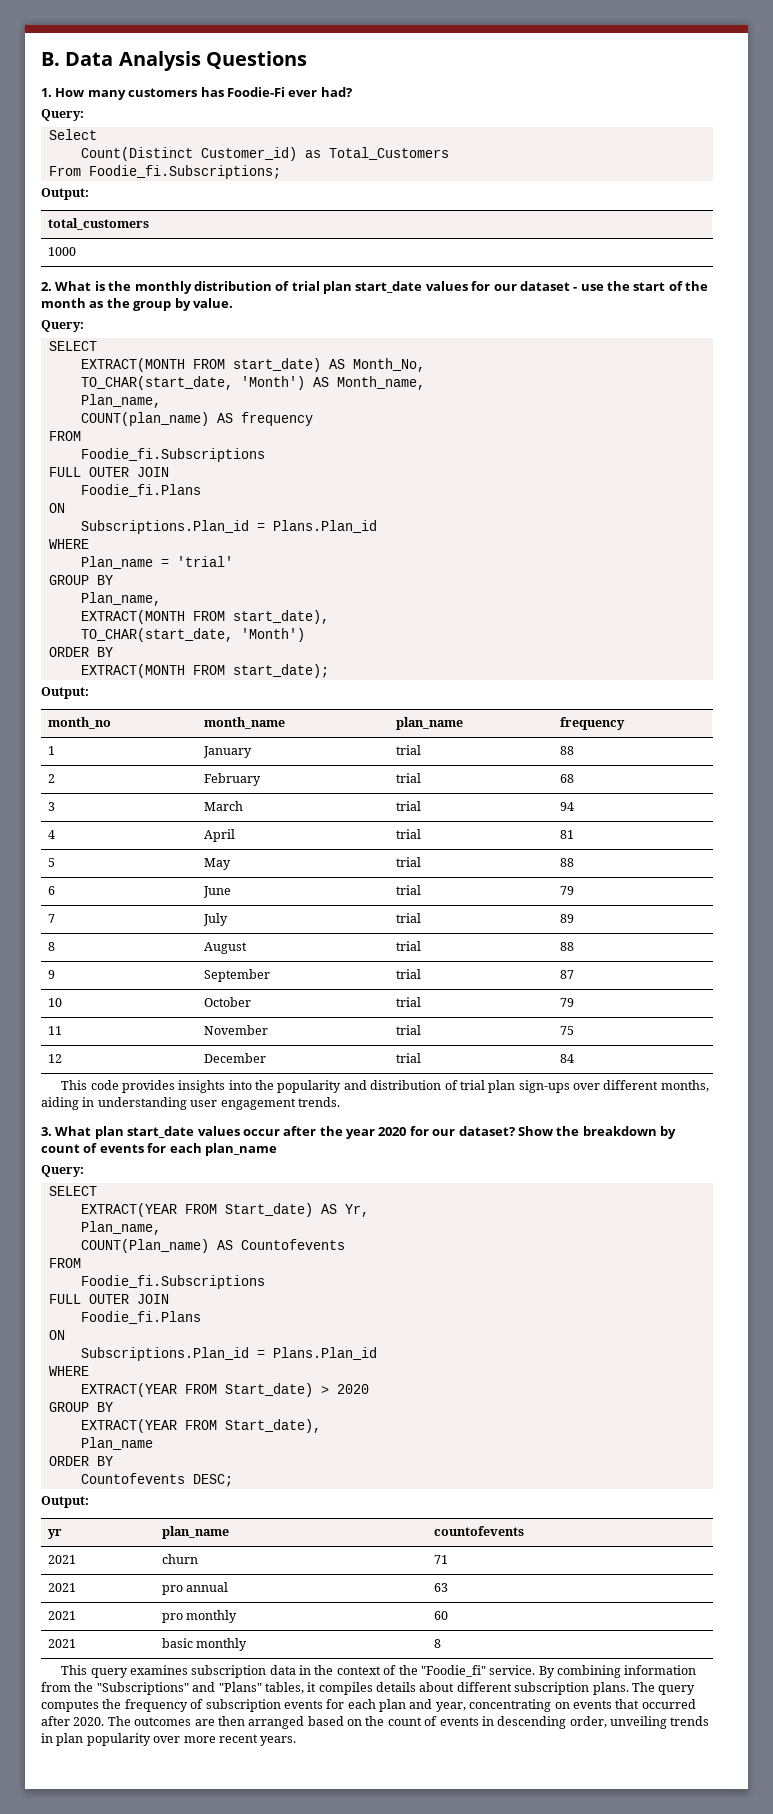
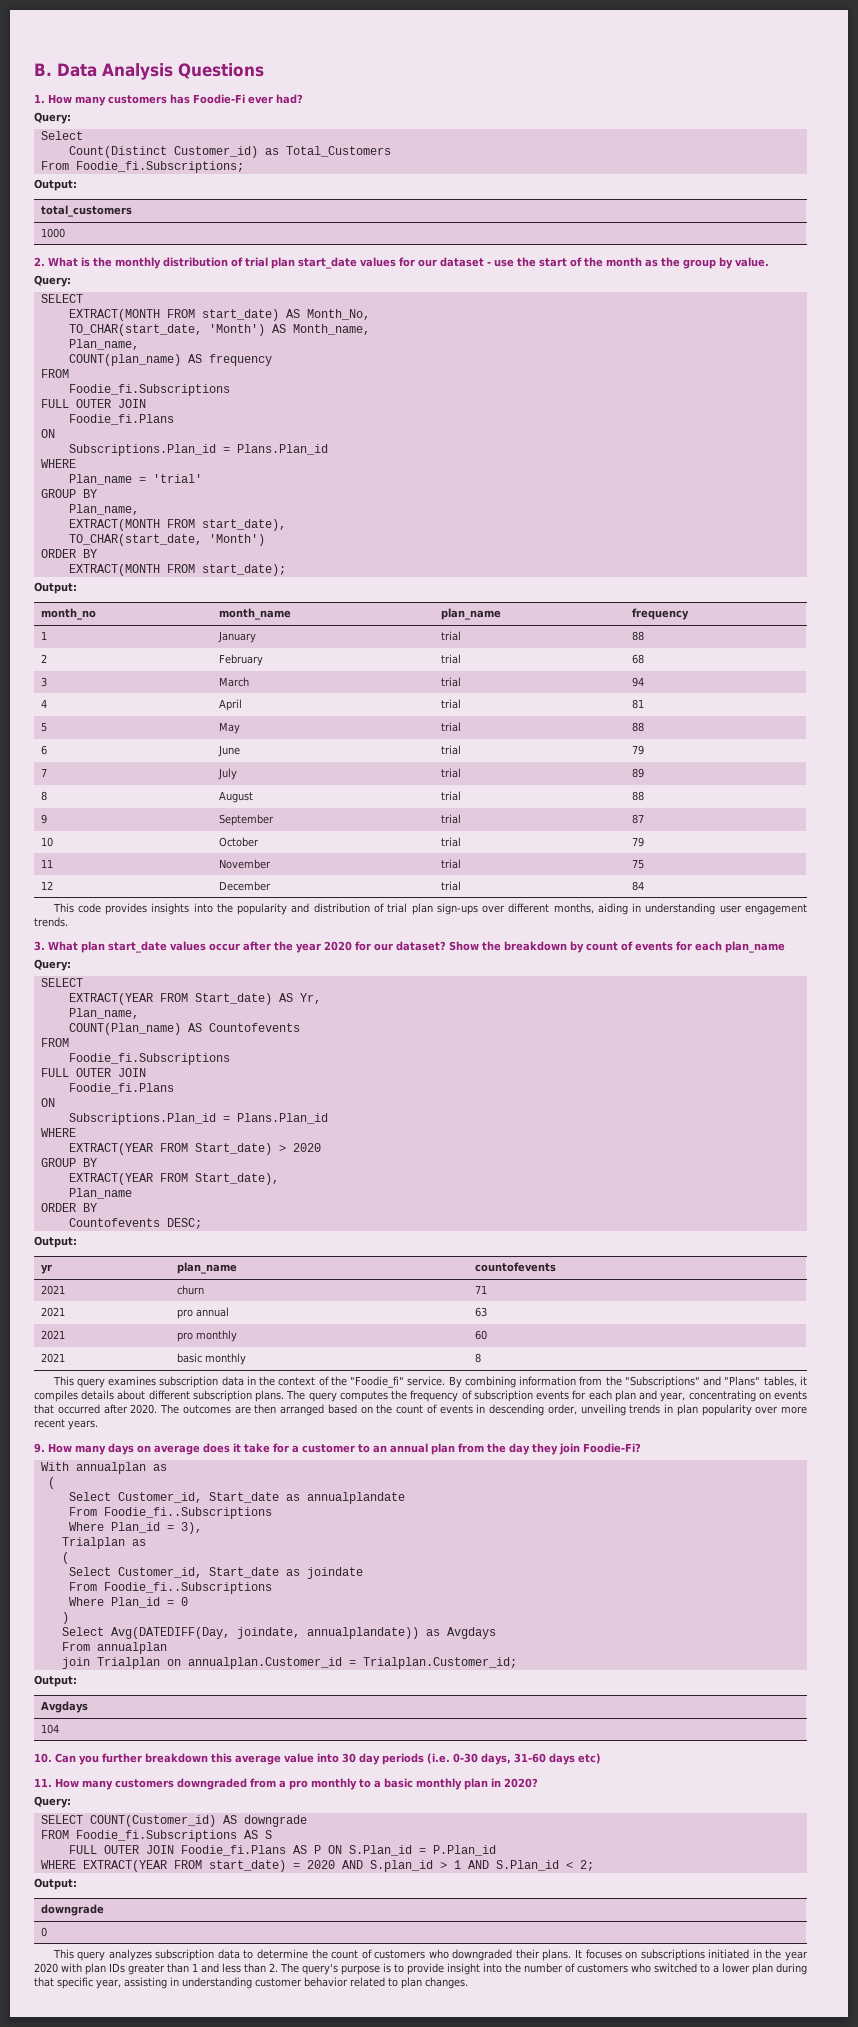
(297, 1741) none -> [34,1443,641,1455] [40,1462,167,1474] [47,1477,55,1489] [68,1492,405,1504] [68,1507,272,1519] [68,1522,202,1534] [61,1537,146,1549] [61,1552,69,1564] [68,1567,363,1579] [68,1582,272,1594] [68,1597,188,1608] [61,1612,69,1624] [61,1627,496,1639] [61,1642,167,1654] [61,1657,517,1669] [34,1675,77,1687] [40,1701,88,1713] [40,1724,59,1734] [34,1753,601,1765] [34,1778,538,1790] [34,1796,71,1808] [40,1815,307,1827] [40,1830,272,1842] [68,1845,496,1856] [40,1860,594,1872] [34,1878,77,1890] [40,1904,104,1916] [40,1927,47,1937] [52,1949,808,1961] [34,1963,807,1975] [34,1977,468,1989] // 9. How many days on average does it take for a customer to an annual plan from the day they join Foodie-Fi? // With annualplan as // ( // Select Customer_id, Start_date as annualplandate // From Foodie_fi..Subscriptions // Where Plan_id = 3), // Trialplan as // ( // Select Customer_id, Start_date as joindate // From Foodie_fi..Subscriptions // Where Plan_id = 0 // ) // Select Avg(DATEDIFF(Day, joindate, annualplandate)) as Avgdays // From annualplan // join Trialplan on annualplan.Customer_id = Trialplan.Customer_id; // Output: // Avgdays // 104 // 10. Can you further breakdown this average value into 30 day periods (i.e. 0-30 days, 31-60 days etc) // 11. How many customers downgraded from a pro monthly to a basic monthly plan in 2020? // Query: // SELECT COUNT(Customer_id) AS downgrade // FROM Foodie_fi.Subscriptions AS S // FULL OUTER JOIN Foodie_fi.Plans AS P ON S.Plan_id = P.Plan_id // WHERE EXTRACT(YEAR FROM start_date) = 2020 AND S.plan_id > 1 AND S.Plan_id < 2; // Output: // downgrade // 0 // This query analyzes subscription data to determine the count of customers who downgraded their plans. It focuses on subscriptions initiated in the year 2020 with plan IDs greater than 1 and less than 2. The query's purpose is to provide insight into the number of customers who switched to a lower plan during that specific year, assisting in understanding customer behavior related to plan changes.

